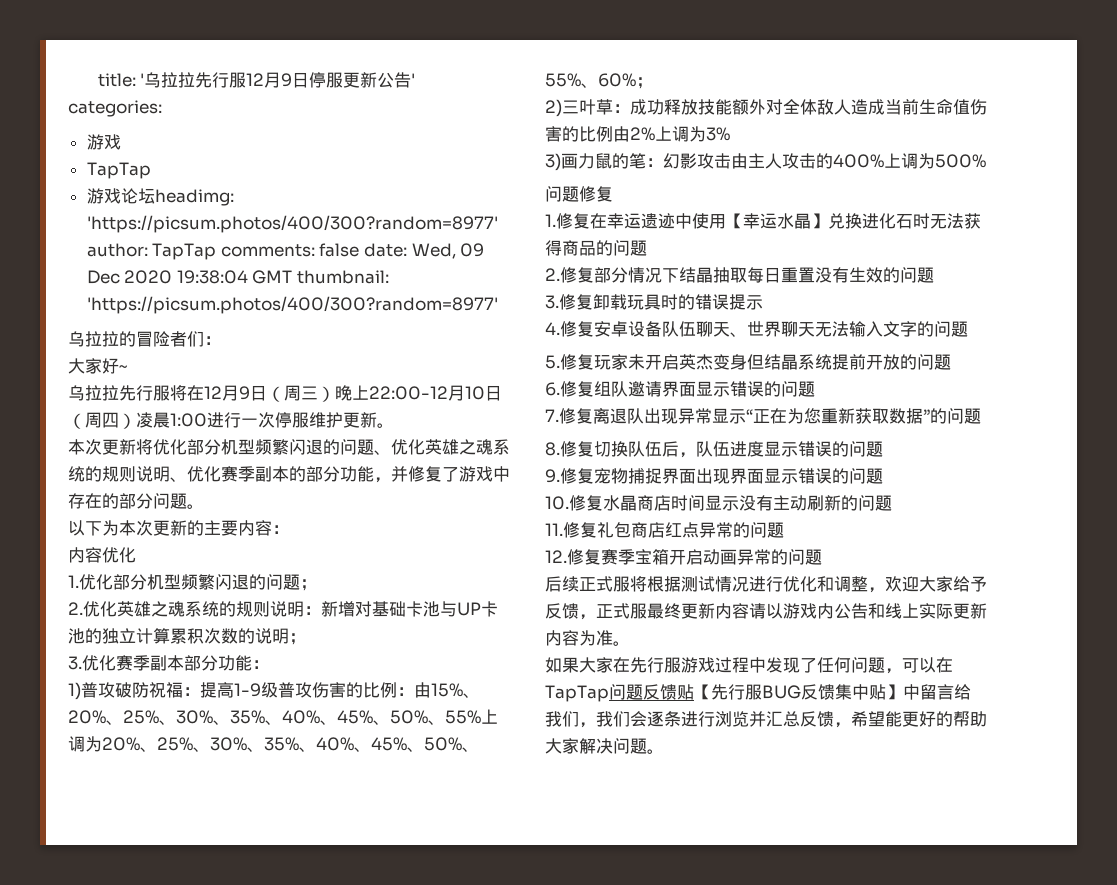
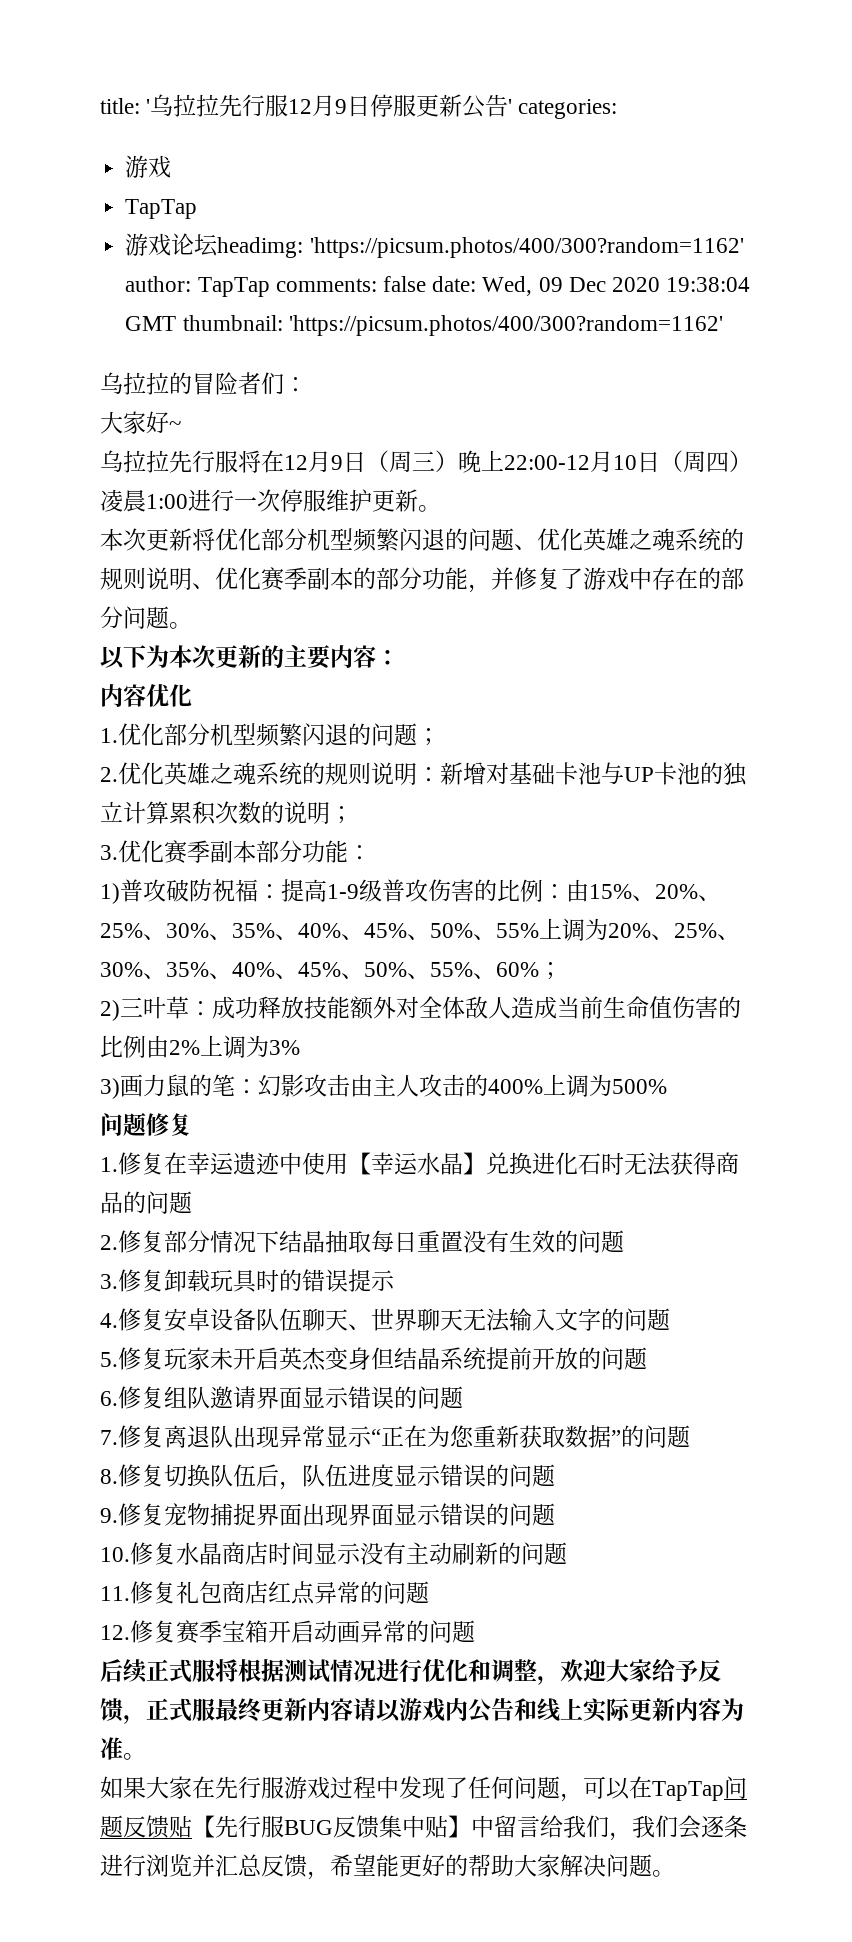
[86,215,498,233] 'https://picsum.photos/400/300?random=8977' -> [309,237,744,258] 'https://picsum.photos/400/300?random=1162'
[86,296,498,314] 'https://picsum.photos/400/300?random=8977' -> [288,315,723,336] 'https://picsum.photos/400/300?random=1162'

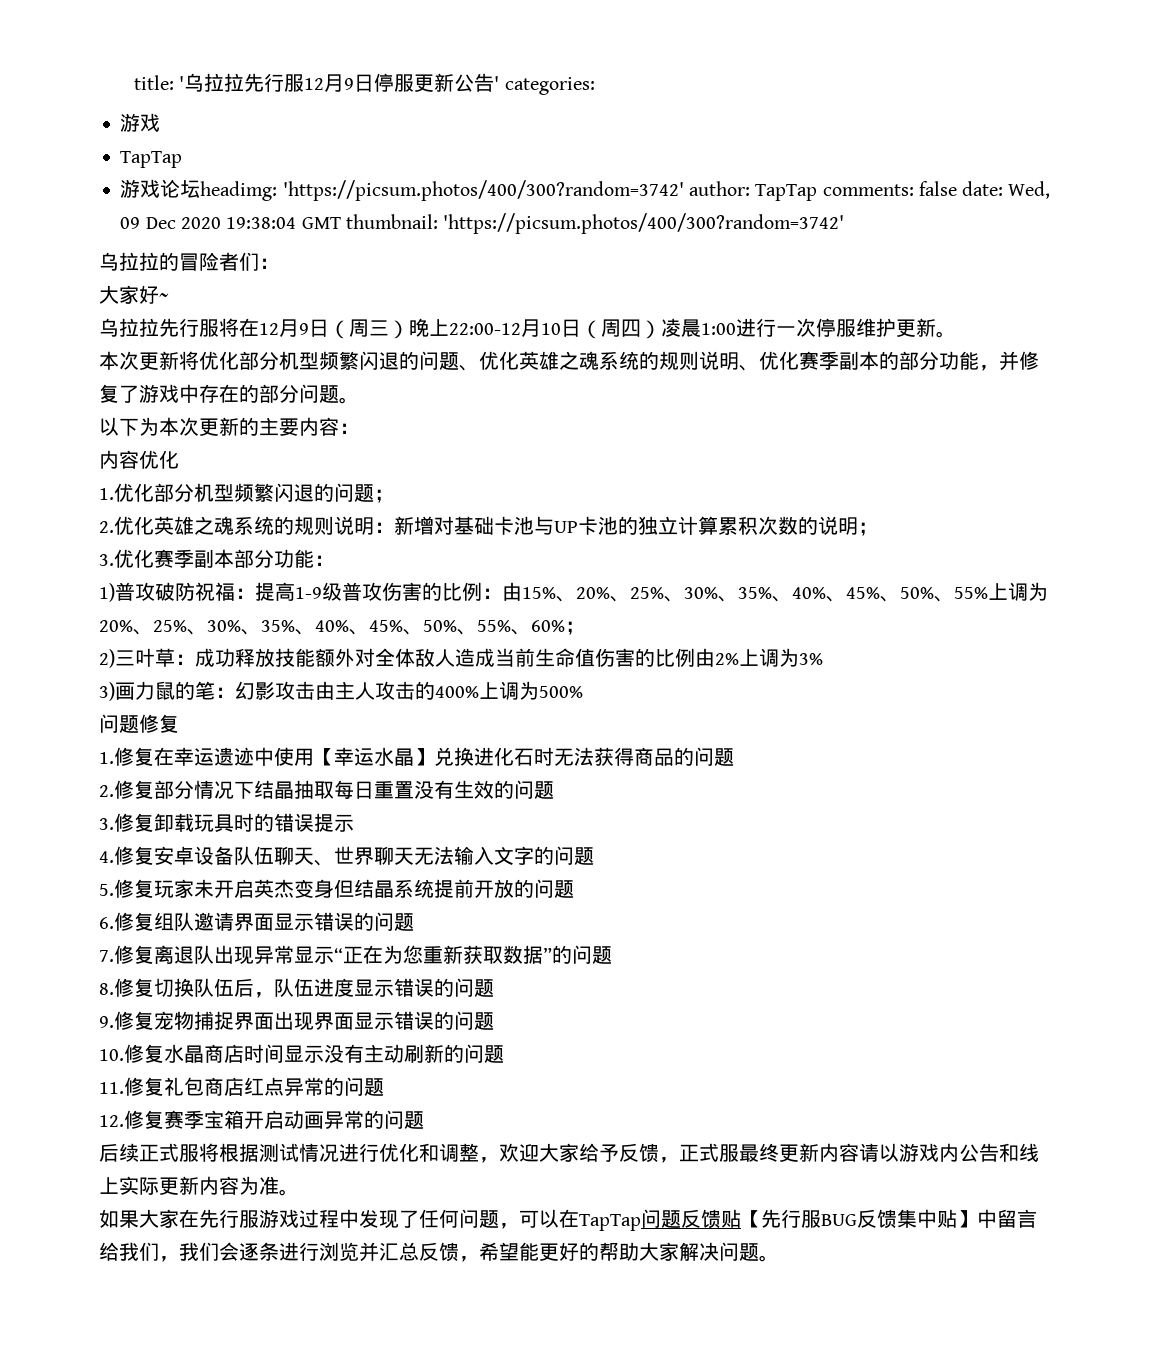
[309,237,744,258] 'https://picsum.photos/400/300?random=1162' -> [282,180,684,201] 'https://picsum.photos/400/300?random=3742'
[288,315,723,336] 'https://picsum.photos/400/300?random=1162' -> [443,213,845,234] 'https://picsum.photos/400/300?random=3742'

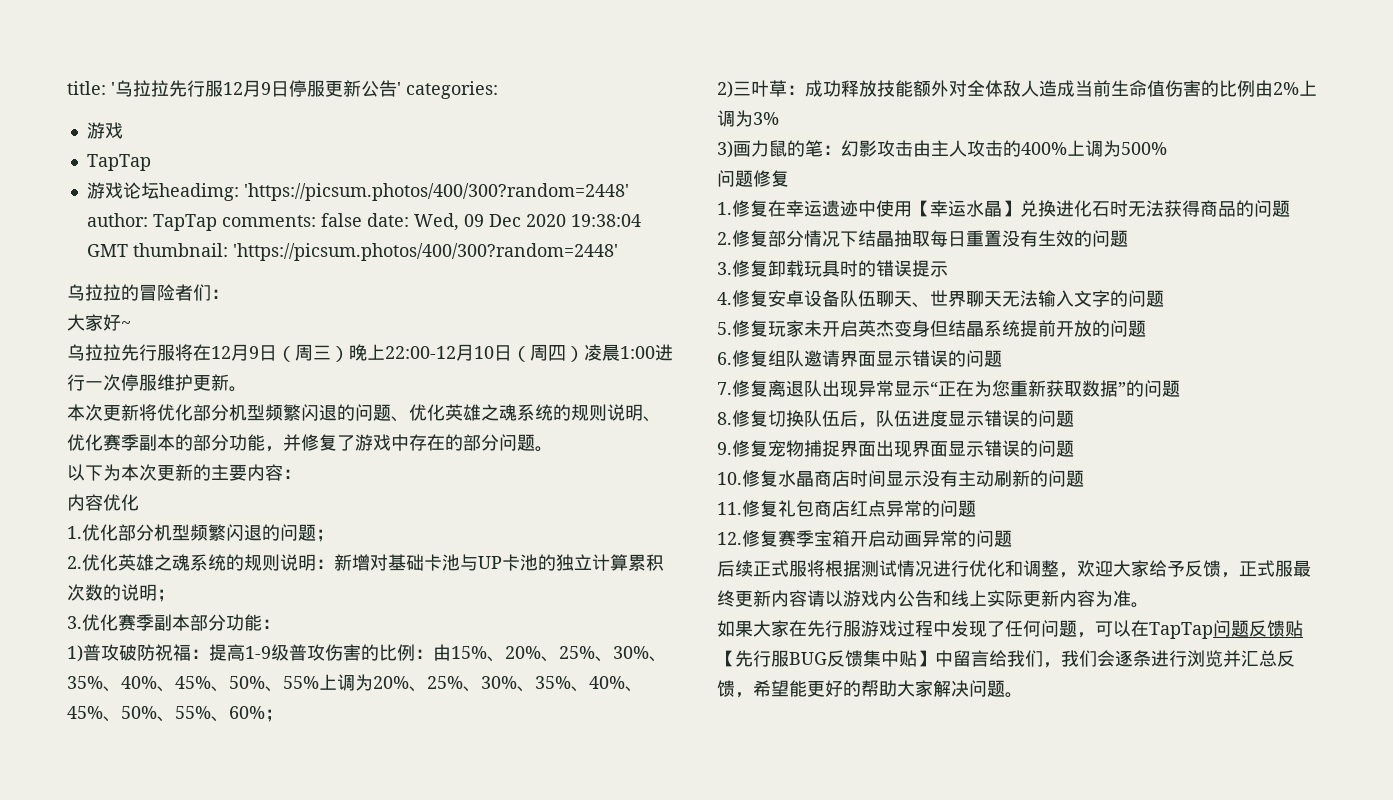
[282,180,684,201] 'https://picsum.photos/400/300?random=3742' -> [243,183,629,201] 'https://picsum.photos/400/300?random=2448'
[443,213,845,234] 'https://picsum.photos/400/300?random=3742' -> [232,243,618,261] 'https://picsum.photos/400/300?random=2448'

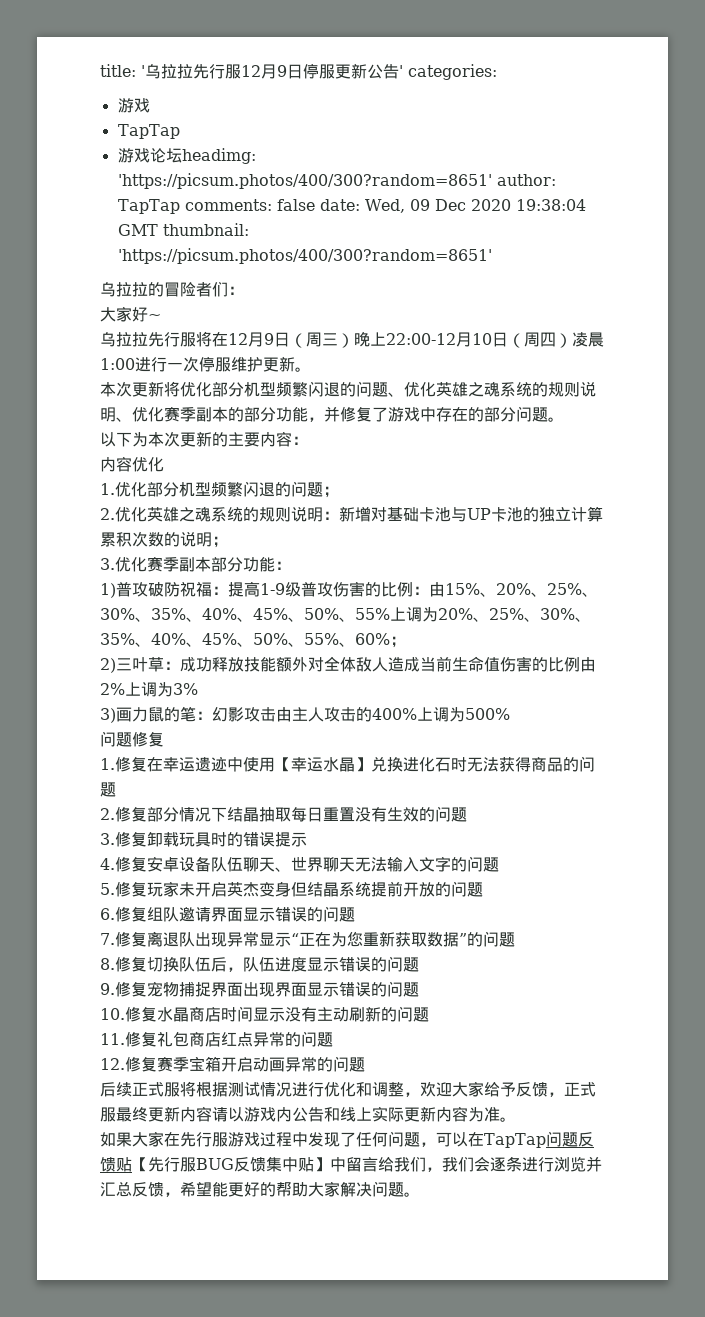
[243,183,629,201] 'https://picsum.photos/400/300?random=2448' -> [117,173,492,189] 'https://picsum.photos/400/300?random=8651'
[232,243,618,261] 'https://picsum.photos/400/300?random=2448' -> [117,248,492,264] 'https://picsum.photos/400/300?random=8651'

